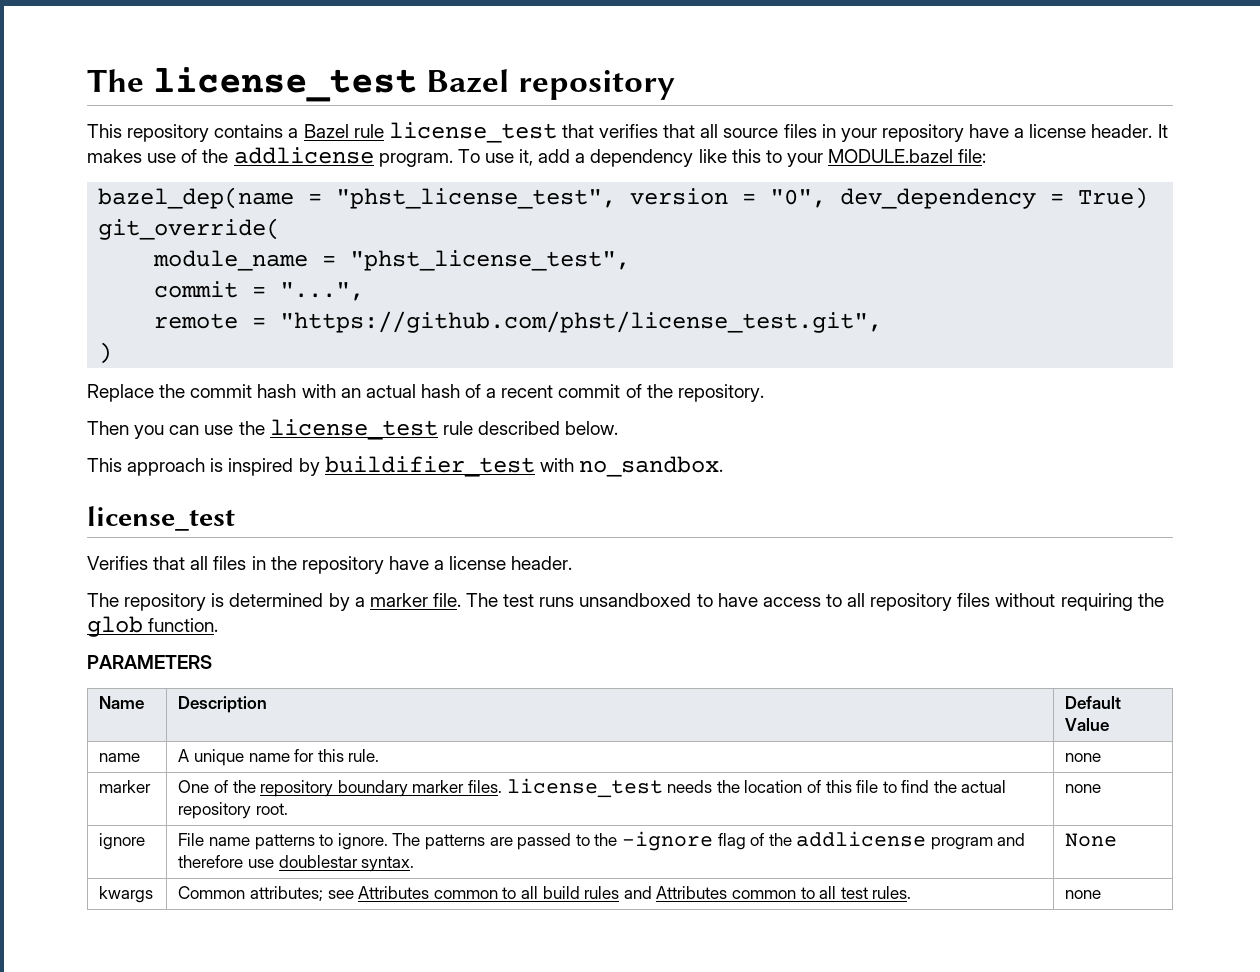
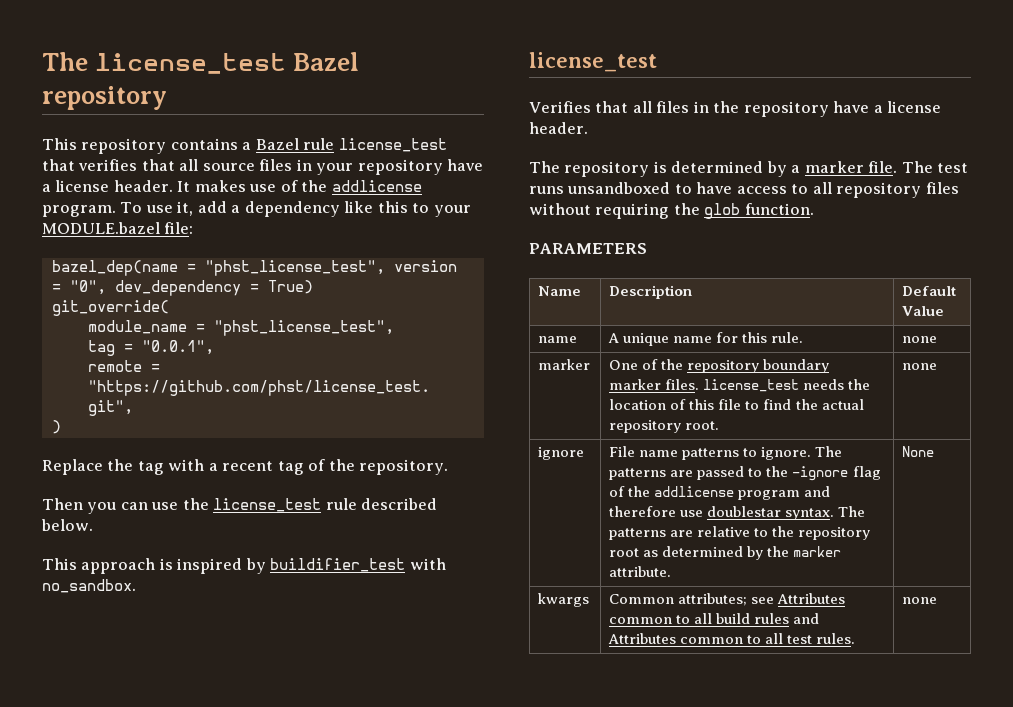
[154,281,365,301] commit = "...", -> [87,340,214,356] tag = "0.0.1",
[190,384,482,398] commit hash with an actual hash of -> [137,459,205,475] tag with
[558,384,621,398] commit -> [277,461,304,475] tag
(415, 864) none -> [838,506,866,517] [609,526,871,540] [609,546,842,560] [609,566,672,577] The patterns are relative to the repository root as determined by the marker attribute.

